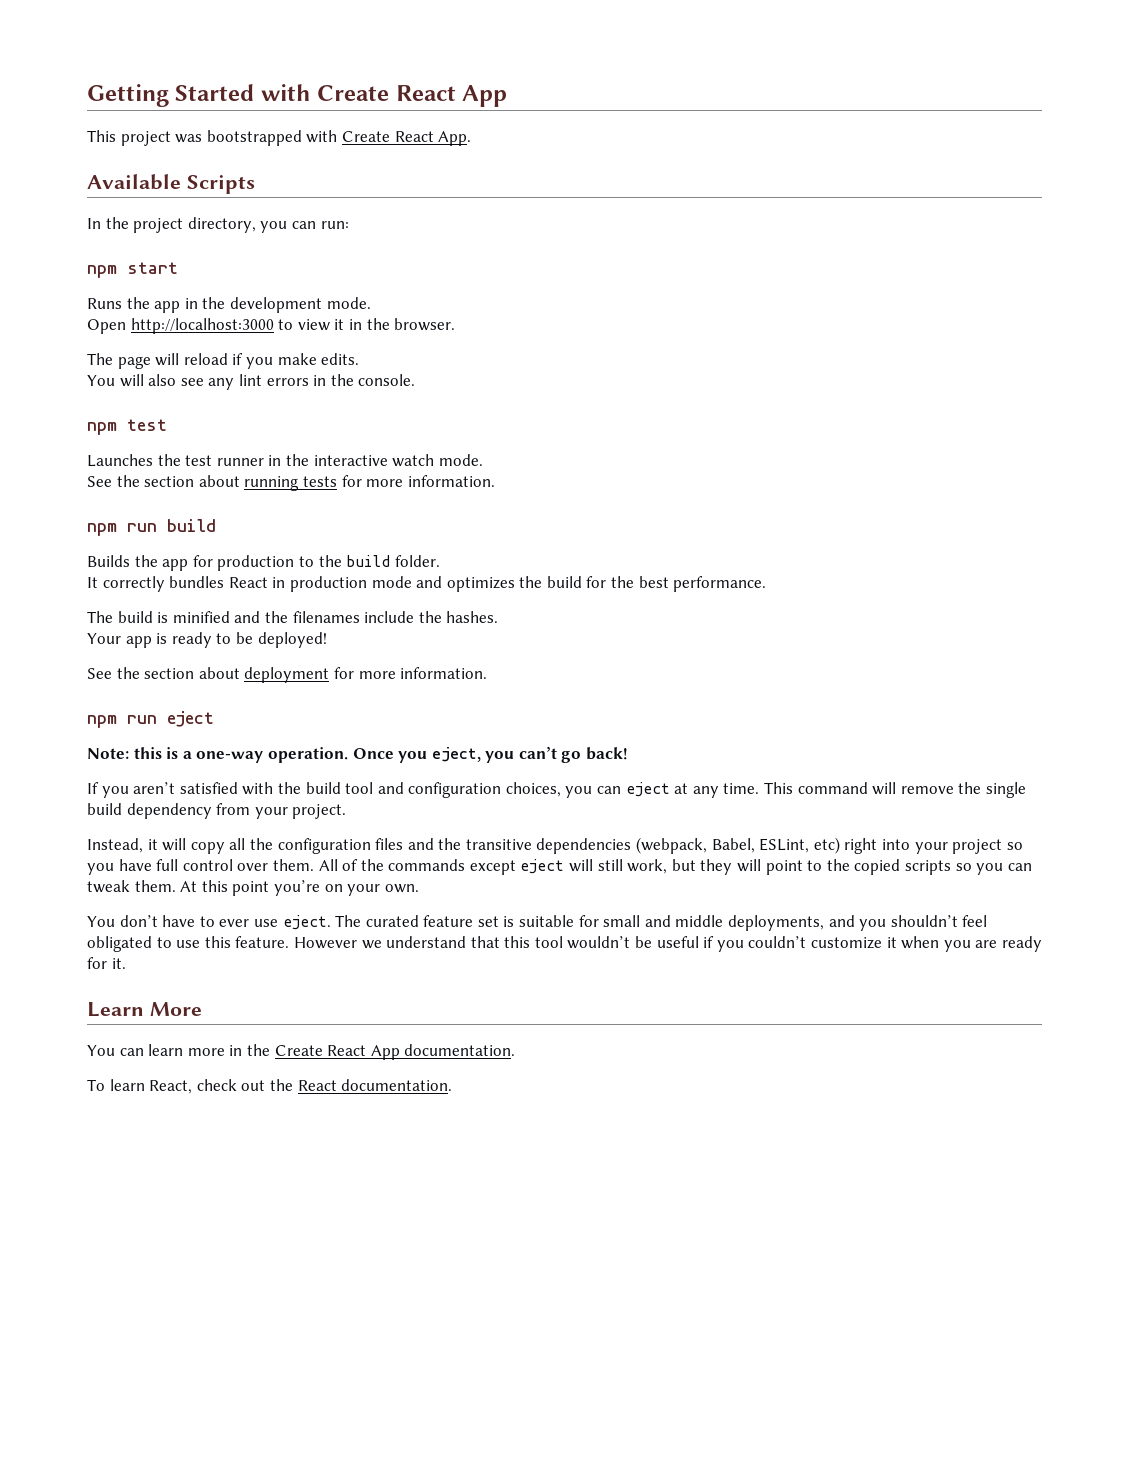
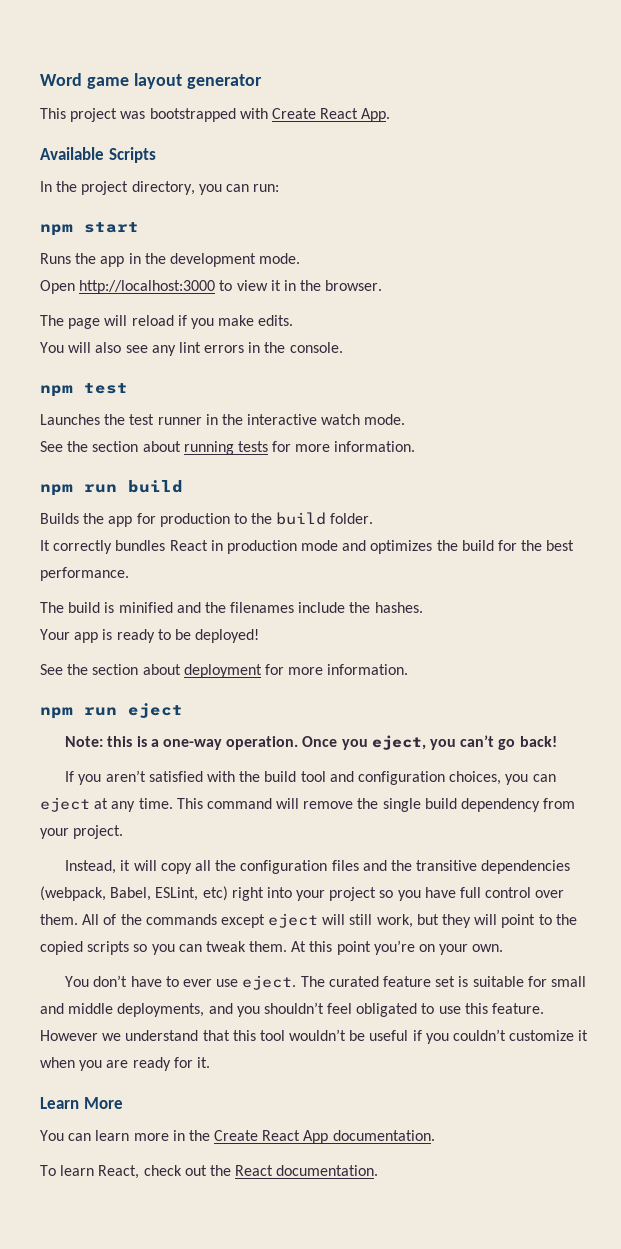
[87,84,508,107] Getting Started with Create React App -> [40,73,262,89] Word game layout generator

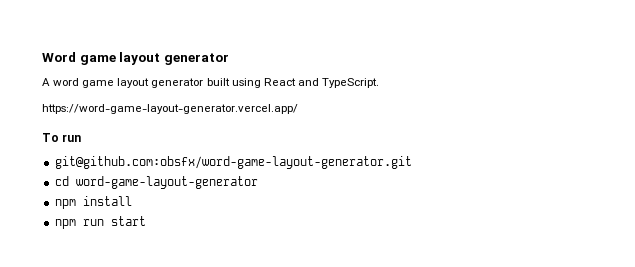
[40,108,391,122] [40,147,156,163] [40,181,280,195] [40,222,139,236] [40,253,301,267] [40,280,383,294] [40,315,294,329] [40,342,343,356] [40,383,128,397] [40,414,406,425] [40,441,416,455] [40,480,183,496] [40,512,374,527] [40,540,575,554] [40,567,129,581] [40,602,423,613] [40,629,260,643] [40,664,409,678] [40,703,183,719] [65,735,557,750] [65,770,556,785] [40,797,576,812] [40,825,124,839] [65,860,571,874] [40,886,565,901] [40,913,577,928] [40,940,504,955] [65,975,586,990] [40,1002,545,1017] [40,1029,589,1044] [40,1057,210,1071] [40,1097,123,1109] [40,1130,435,1144] [40,1165,379,1179] This project was bootstrapped with Create React App. // Available Scripts // In the project directory, you can run: // npm start // Runs the app in the development mode. // Open http://localhost:3000 to view it in the browser. // The page will reload if you make edits. // You will also see any lint errors in the console. // npm test // Launches the test runner in the interactive watch mode. // See the section about running tests for more information. // npm run build // Builds the app for production to the build folder. // It correctly bundles React in production mode and optimizes the build for the best performance. // The build is minified and the filenames include the hashes. // Your app is ready to be deployed! // See the section about deployment for more information. // npm run eject // Note: this is a one-way operation. Once you eject, you can’t go back! // If you aren’t satisfied with the build tool and configuration choices, you can eject at any time. This command will remove the single build dependency from your project. // Instead, it will copy all the configuration files and the transitive dependencies (webpack, Babel, ESLint, etc) right into your project so you have full control over them. All of the commands except eject will still work, but they will point to the copied scripts so you can tweak them. At this point you’re on your own. // You don’t have to ever use eject. The curated feature set is suitable for small and middle deployments, and you shouldn’t feel obligated to use this feature. However we understand that this tool wouldn’t be useful if you couldn’t customize it when you are ready for it. // Learn More // You can learn more in the Create React App documentation. // To learn React, check out the React documentation. -> [42,78,379,88] [42,104,298,114] [42,133,82,142] [54,156,412,169] [54,176,258,189] [54,196,132,209] [54,216,146,229] A word game layout generator built using React and TypeScript. // https://word-game-layout-generator.vercel.app/ // To run // git@github.com:obsfx/word-game-layout-generator.git // cd word-game-layout-generator // npm install // npm run start

